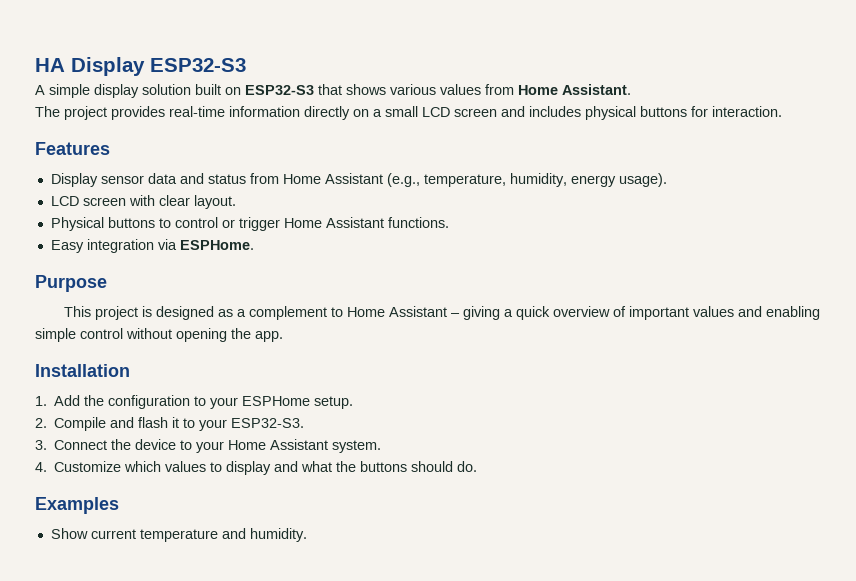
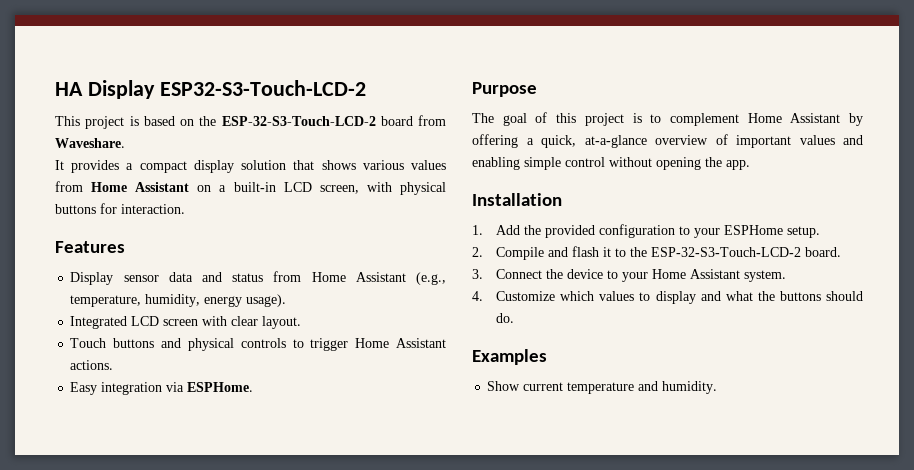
[150,58,246,72] [35,84,314,98] ESP32-S3 // A simple display solution built on ESP32-S3 -> [159,80,366,96] [55,115,446,129] [55,138,125,148] [55,160,287,173] ESP32-S3-Touch-LCD-2 // This project is based on the ESP-32-S3-Touch-LCD-2 board from Waveshare. // It provides a compact display solution
[562,84,631,95] [35,106,581,120] Assistant. // The project provides real-time information directly on a small LCD screen and includes -> [135,182,392,194] Assistant on a built-in LCD screen, with
(667, 180) none -> [70,316,128,329] Integrated
[50,217,235,231] Physical buttons to control or -> [70,338,304,351] Touch buttons and physical controls to
[387,217,449,228] functions. -> [70,360,114,370] actions.
[64,306,551,320] This project is designed as a complement to Home Assistant – giving a quick -> [472,112,863,126] [472,134,647,148] The goal of this project is to complement Home Assistant by offering a quick, at‑a‑glance
(105, 400) none -> [545,225,596,238] provided
[199,418,305,431] your ESP32-S3. -> [630,247,842,257] the ESP-32-S3-Touch-LCD-2 board.

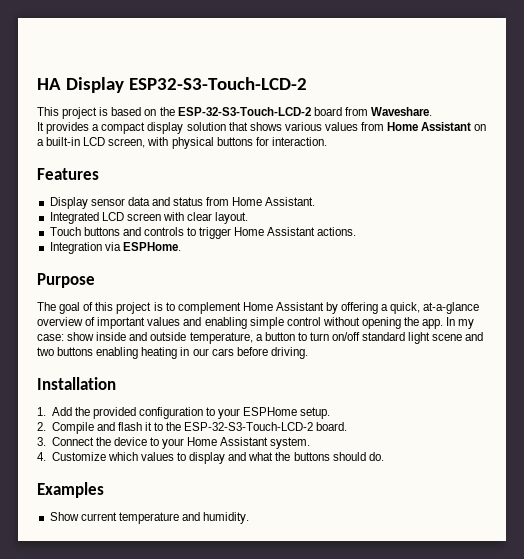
[355,272,446,285] [70,294,287,307] Assistant (e.g., temperature, humidity, energy usage). -> [265,197,316,206] Assistant.
[187,338,234,351] physical -> (141, 231) none
[70,382,163,395] Easy integration -> [49,242,102,254] Integration
(750, 165) none -> [446,317,475,329] [37,332,484,344] [37,347,308,359] In my case: show inside and outside temperature, a button to turn on/off standard light scene and two buttons enabling heating in our cars before driving.

